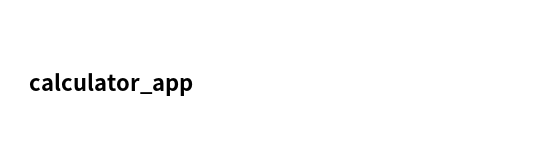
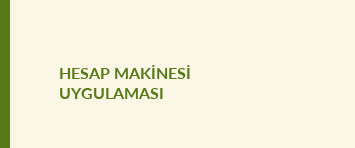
[29,73,193,96] calculator_app -> [59,65,192,79] [59,88,164,99] HESAP MAKİNESİ UYGULAMASI

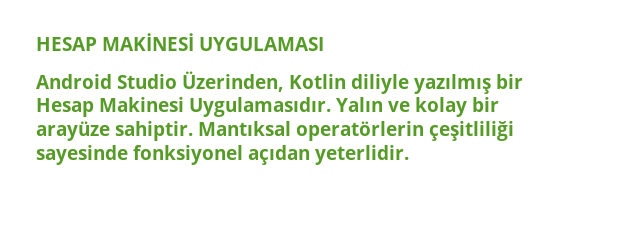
(164, 93) none -> [36,71,523,94] [36,97,499,117] [36,121,514,141] [36,145,409,165] // Android Studio Üzerinden, Kotlin diliyle yazılmış bir Hesap Makinesi Uygulamasıdır. Yalın ve kolay bir arayüze sahiptir. Mantıksal operatörlerin çeşitliliği sayesinde fonksiyonel açıdan yeterlidir.

